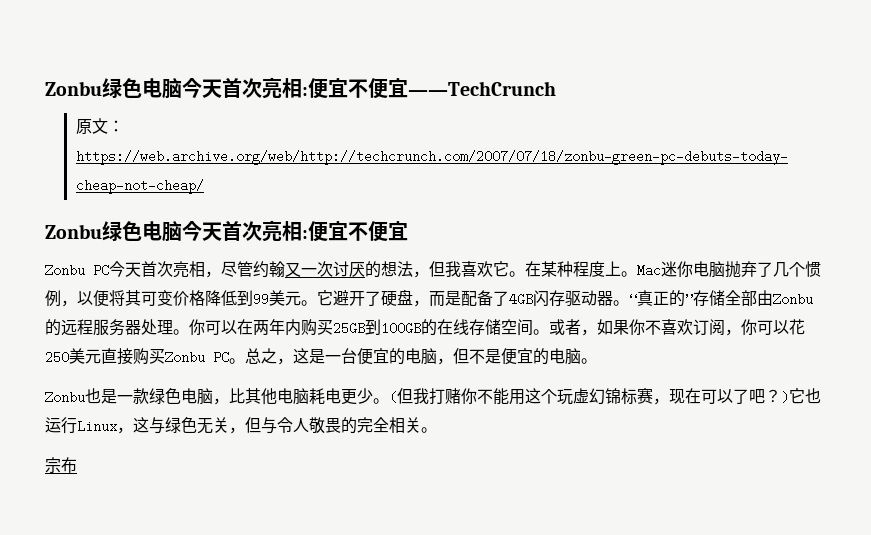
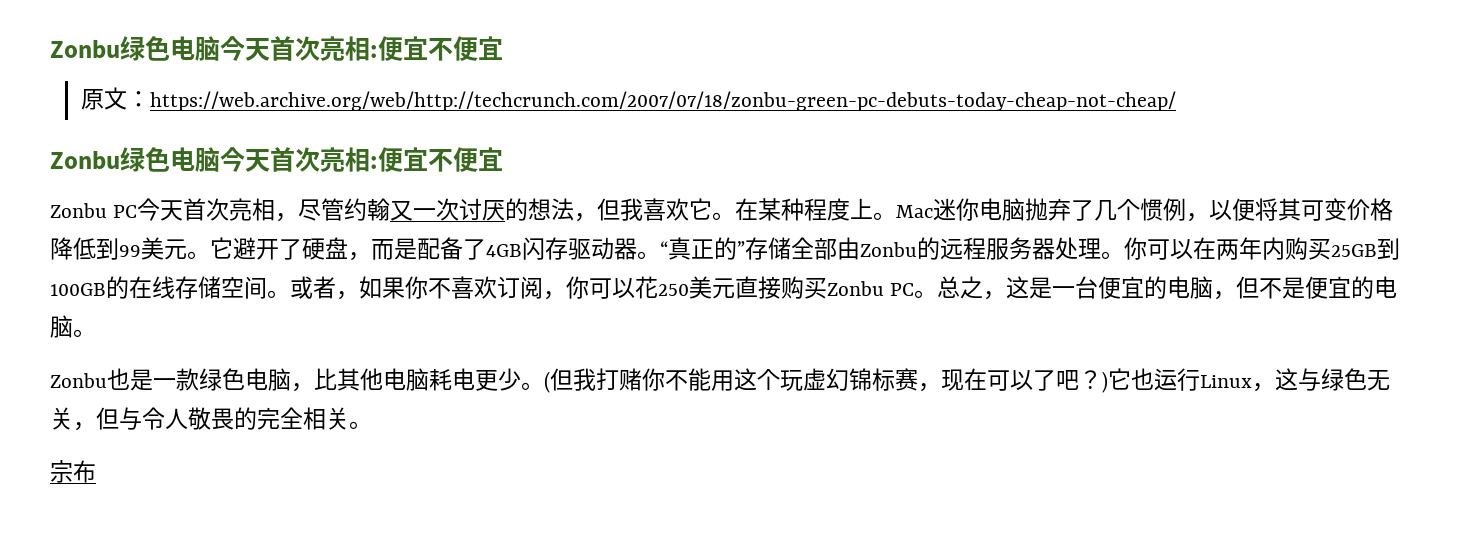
[408,81,556,96] ——TechCrunch -> (503, 48) none

